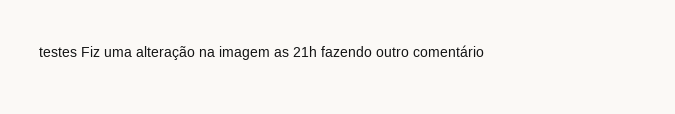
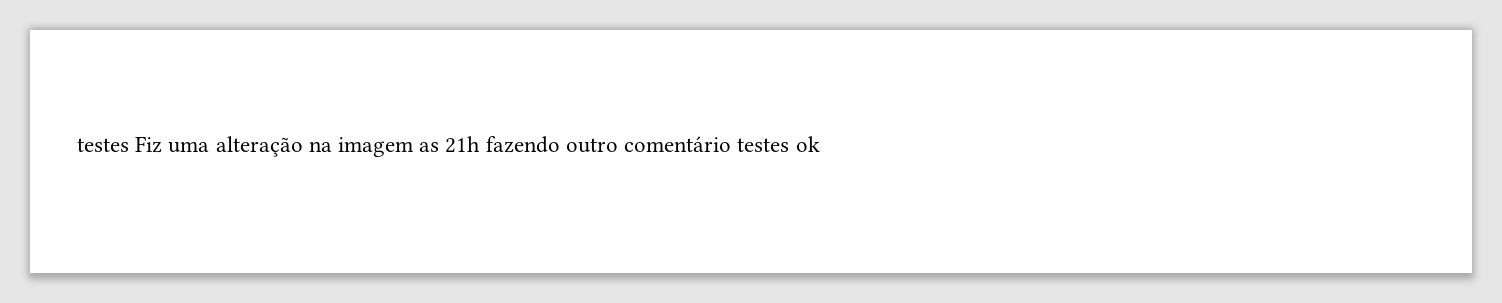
(484, 51) none -> [737,136,820,152] testes ok

